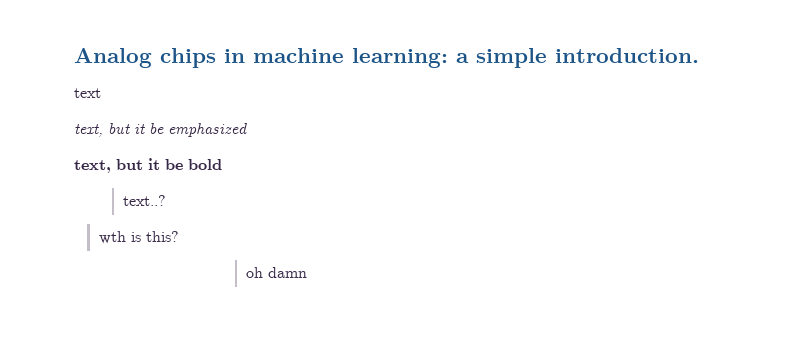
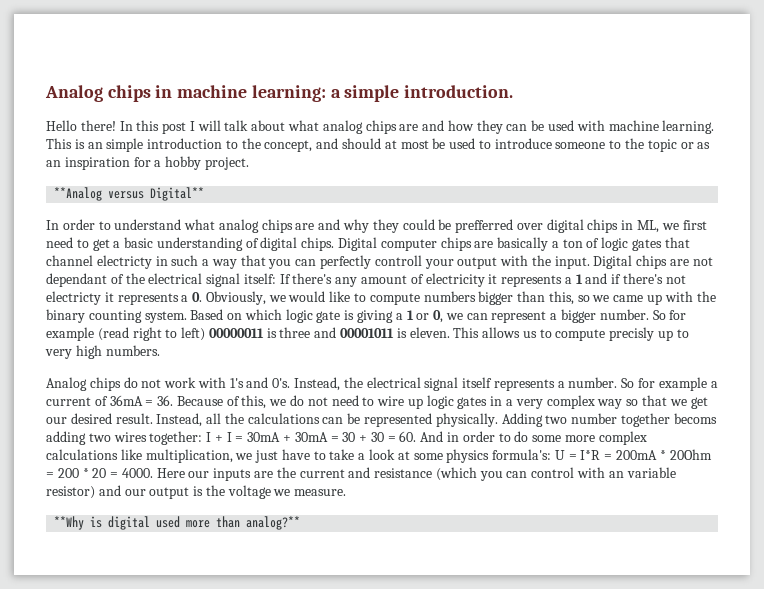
[74,88,101,98] [74,123,247,137] [74,158,222,173] [123,195,167,206] [98,231,179,244] [245,267,307,278] text // text, but it be emphasized // text, but it be bold // text..? // wth is this? // oh damn -> [46,120,715,134] [46,138,711,152] [46,156,249,170] [54,187,205,201] [46,219,707,233] [46,237,690,251] [46,255,713,269] [46,273,686,287] [46,291,716,305] [46,309,687,323] [46,327,689,341] [45,345,160,359] [46,377,718,391] [46,395,708,409] [46,413,717,427] [46,431,647,445] [46,449,712,463] [46,467,676,481] [46,485,347,499] [54,516,301,530] Hello there! In this post I will talk about what analog chips are and how they can be used with machine learning. This is an simple introduction to the concept, and should at most be used to introduce someone to the topic or as an inspiration for a hobby project. // **Analog versus Digital** // In order to understand what analog chips are and why they could be prefferred over digital chips in ML, we first need to get a basic understanding of digital chips. Digital computer chips are basically a ton of logic gates that channel electricty in such a way that you can perfectly controll your output with the input. Digital chips are not dependant of the electrical signal itself: If there's any amount of electricity it represents a 1 and if there's not electricty it represents a 0. Obviously, we would like to compute numbers bigger than this, so we came up with the binary counting system. Based on which logic gate is giving a 1 or 0, we can represent a bigger number. So for example (read right to left) 00000011 is three and 00001011 is eleven. This allows us to compute precisly up to very high numbers. // Analog chips do not work with 1's and 0's. Instead, the electrical signal itself represents a number. So for example a current of 36mA = 36. Because of this, we do not need to wire up logic gates in a very complex way so that we get our desired result. Instead, all the calculations can be represented physically. Adding two number together becoms adding two wires together: I + I = 30mA + 30mA = 30 + 30 = 60. And in order to do some more complex calculations like multiplication, we just have to take a look at some physics formula's: U = I*R = 200mA * 20Ohm = 200 * 20 = 4000. Here our inputs are the current and resistance (which you can control with an variable resistor) and our output is the voltage we measure. // **Why is digital used more than analog?**

